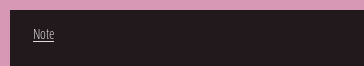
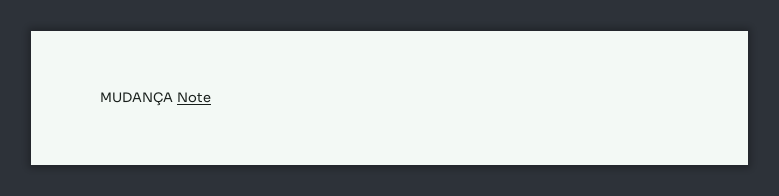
(33, 34) none -> [100,92,173,106] MUDANÇA

